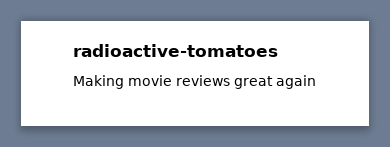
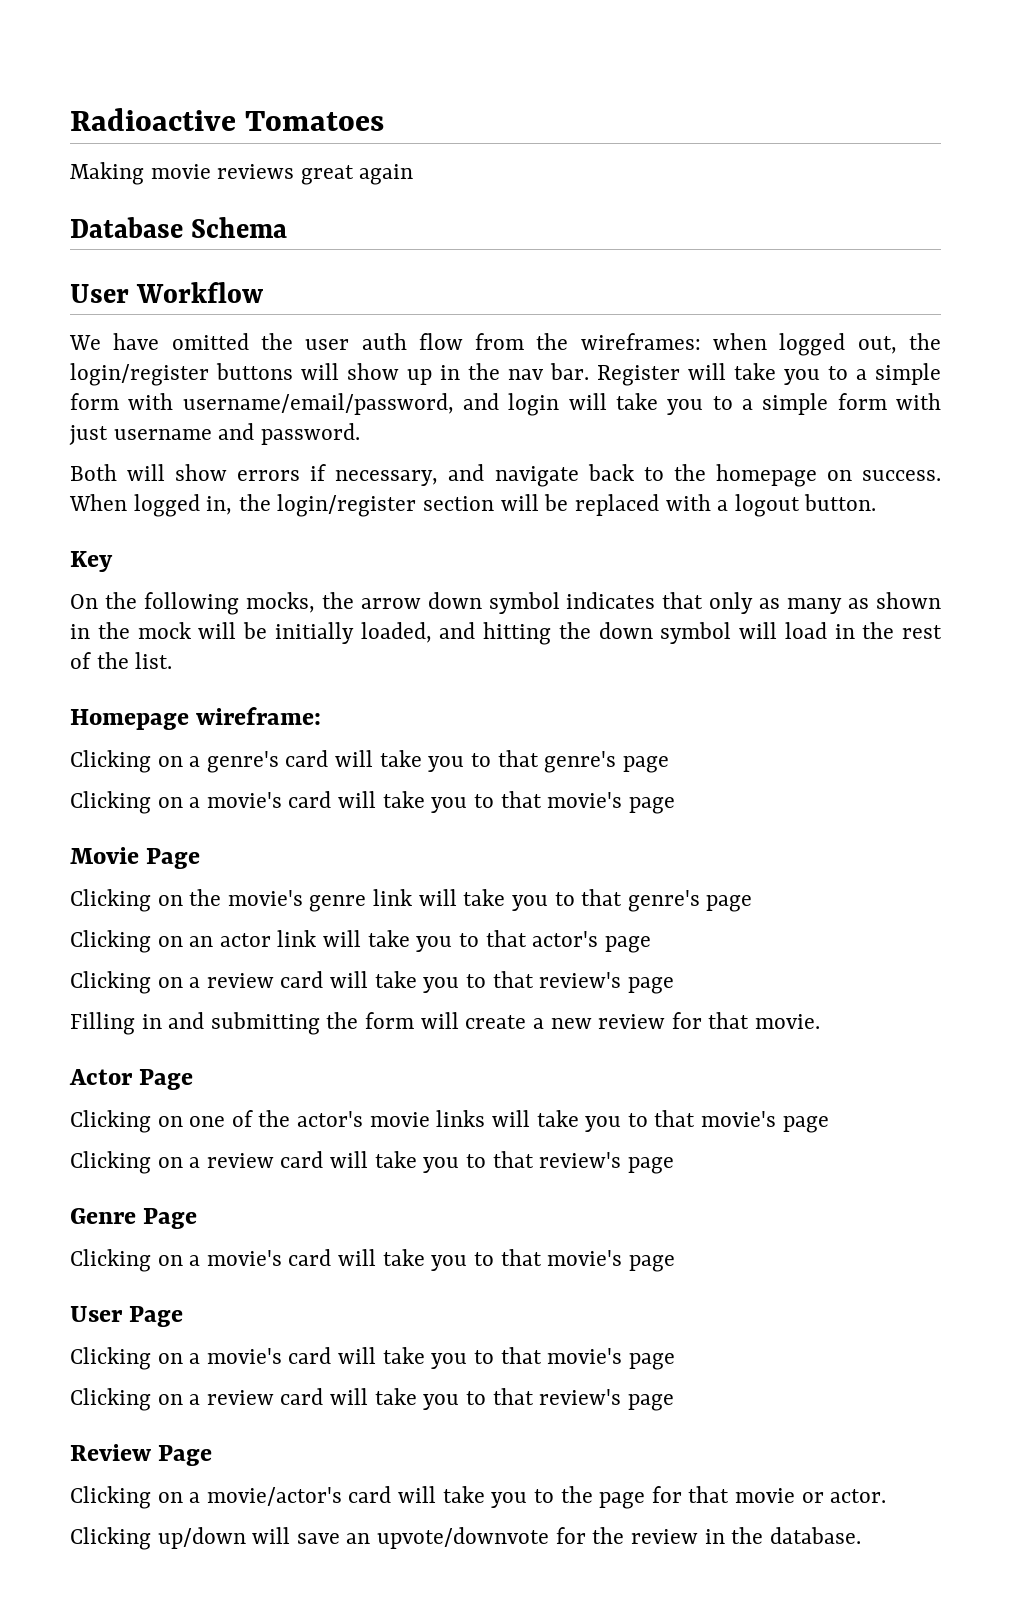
[73,44,278,57] radioactive-tomatoes -> [70,108,385,131] Radioactive Tomatoes
(316, 82) none -> [70,217,288,238] [70,282,264,303] [69,333,941,356] [70,363,941,386] [70,393,942,416] [69,423,360,445] [70,464,942,487] [69,494,877,517] [70,551,113,572] [70,592,942,615] [70,622,942,645] [70,652,173,669] [70,707,322,730] [70,750,669,773] [70,791,675,814] [70,847,201,869] [70,889,753,912] [70,930,651,953] [70,971,674,994] [70,1012,820,1035] [69,1069,194,1090] [70,1110,829,1133] [70,1151,674,1174] [70,1208,198,1229] [70,1249,675,1272] [70,1306,184,1327] [70,1347,675,1370] [70,1388,674,1411] [70,1444,213,1466] [70,1486,887,1509] [70,1527,861,1550] // Database Schema // User Workflow // We have omitted the user auth flow from the wireframes: when logged out, the login/register buttons will show up in the nav bar. Register will take you to a simple form with username/email/password, and login will take you to a simple form with just username and password. // Both will show errors if necessary, and navigate back to the homepage on success. When logged in, the login/register section will be replaced with a logout button. // Key // On the following mocks, the arrow down symbol indicates that only as many as shown in the mock will be initially loaded, and hitting the down symbol will load in the rest of the list. // Homepage wireframe: // Clicking on a genre's card will take you to that genre's page // Clicking on a movie's card will take you to that movie's page // Movie Page // Clicking on the movie's genre link will take you to that genre's page // Clicking on an actor link will take you to that actor's page // Clicking on a review card will take you to that review's page // Filling in and submitting the form will create a new review for that movie. // Actor Page // Clicking on one of the actor's movie links will take you to that movie's page // Clicking on a review card will take you to that review's page // Genre Page // Clicking on a movie's card will take you to that movie's page // User Page // Clicking on a movie's card will take you to that movie's page // Clicking on a review card will take you to that review's page // Review Page // Clicking on a movie/actor's card will take you to the page for that movie or actor. // Clicking up/down will save an upvote/downvote for the review in the database.

